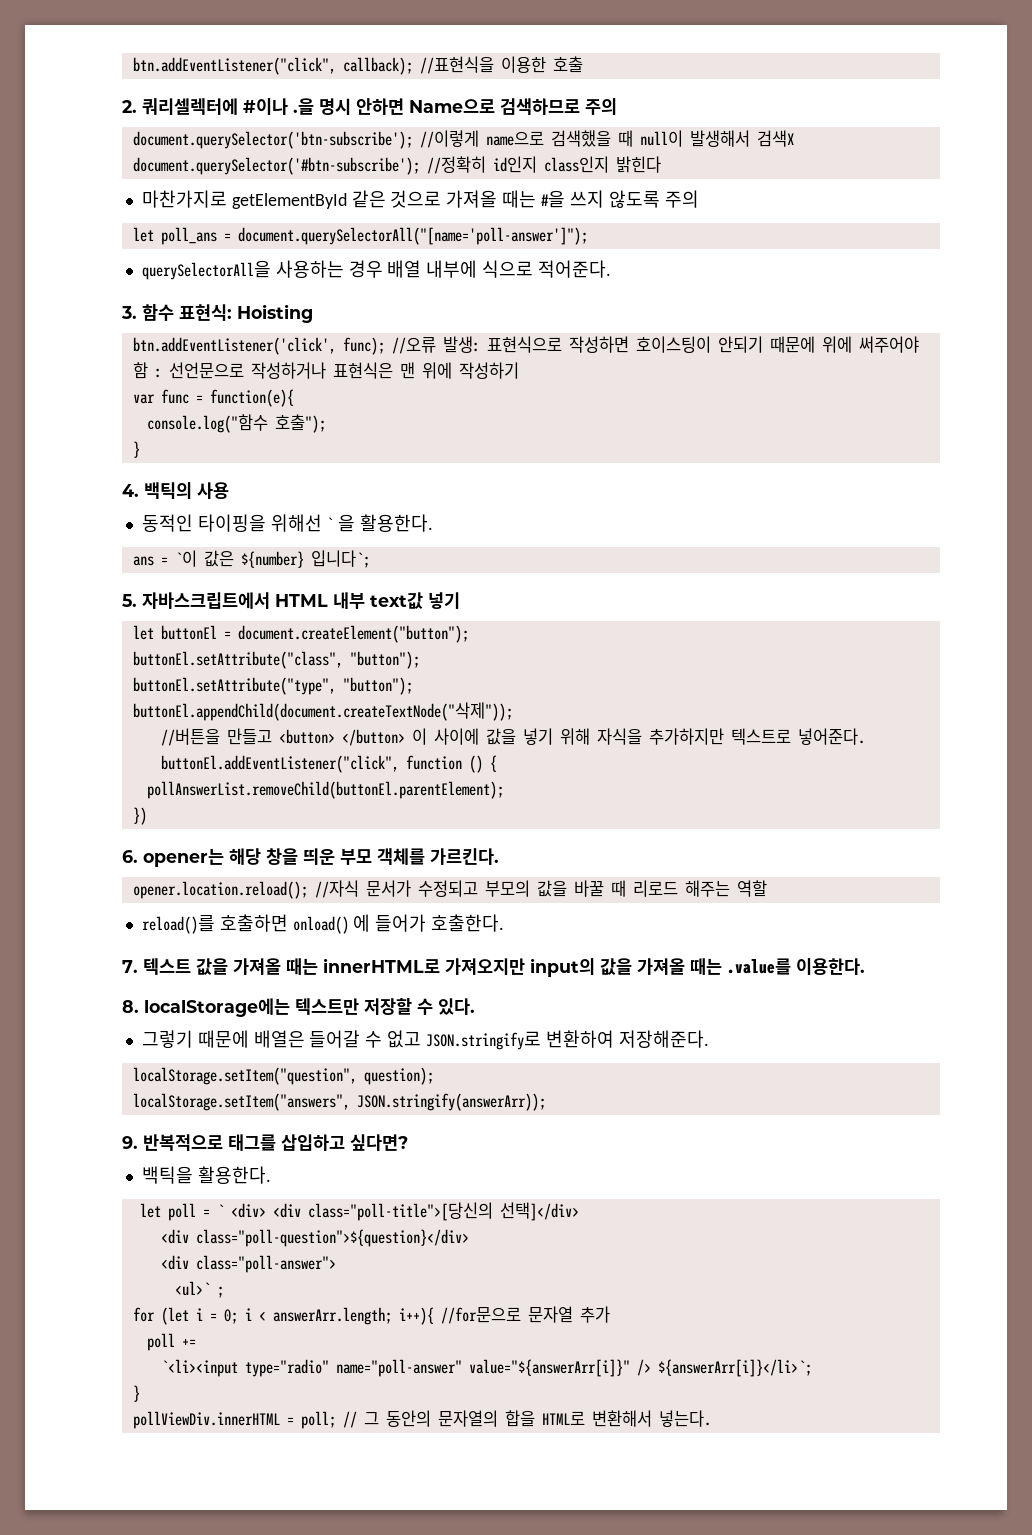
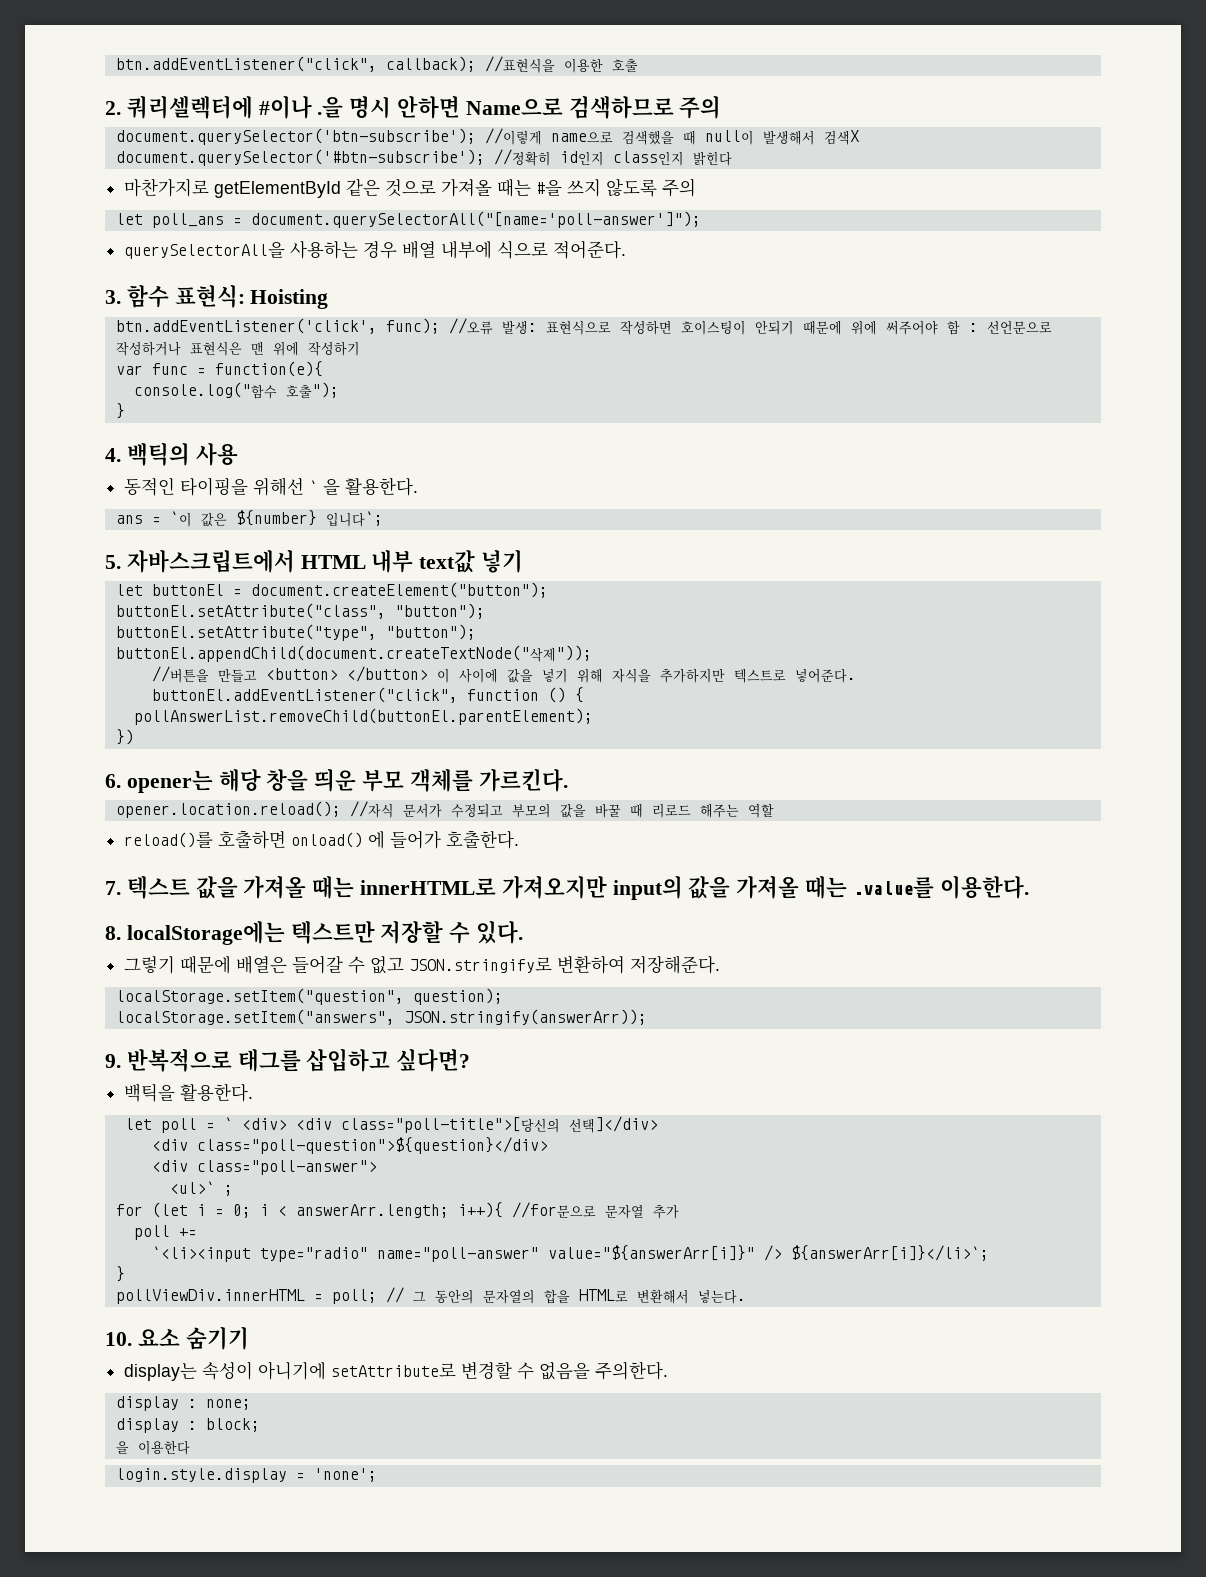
(711, 1418) none -> [105,1326,249,1350] [124,1361,669,1381] [115,1396,251,1411] [115,1418,260,1433] [115,1440,190,1455] [115,1468,377,1483] // 10. 요소 숨기기 // display는 속성이 아니기에 setAttribute로 변경할 수 없음을 주의한다. // display : none; // display : block; // 을 이용한다 // login.style.display = 'none';

